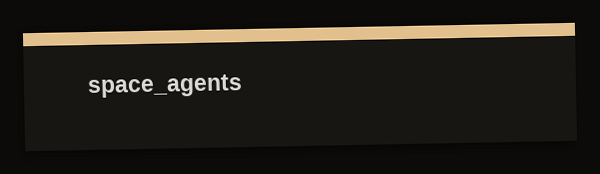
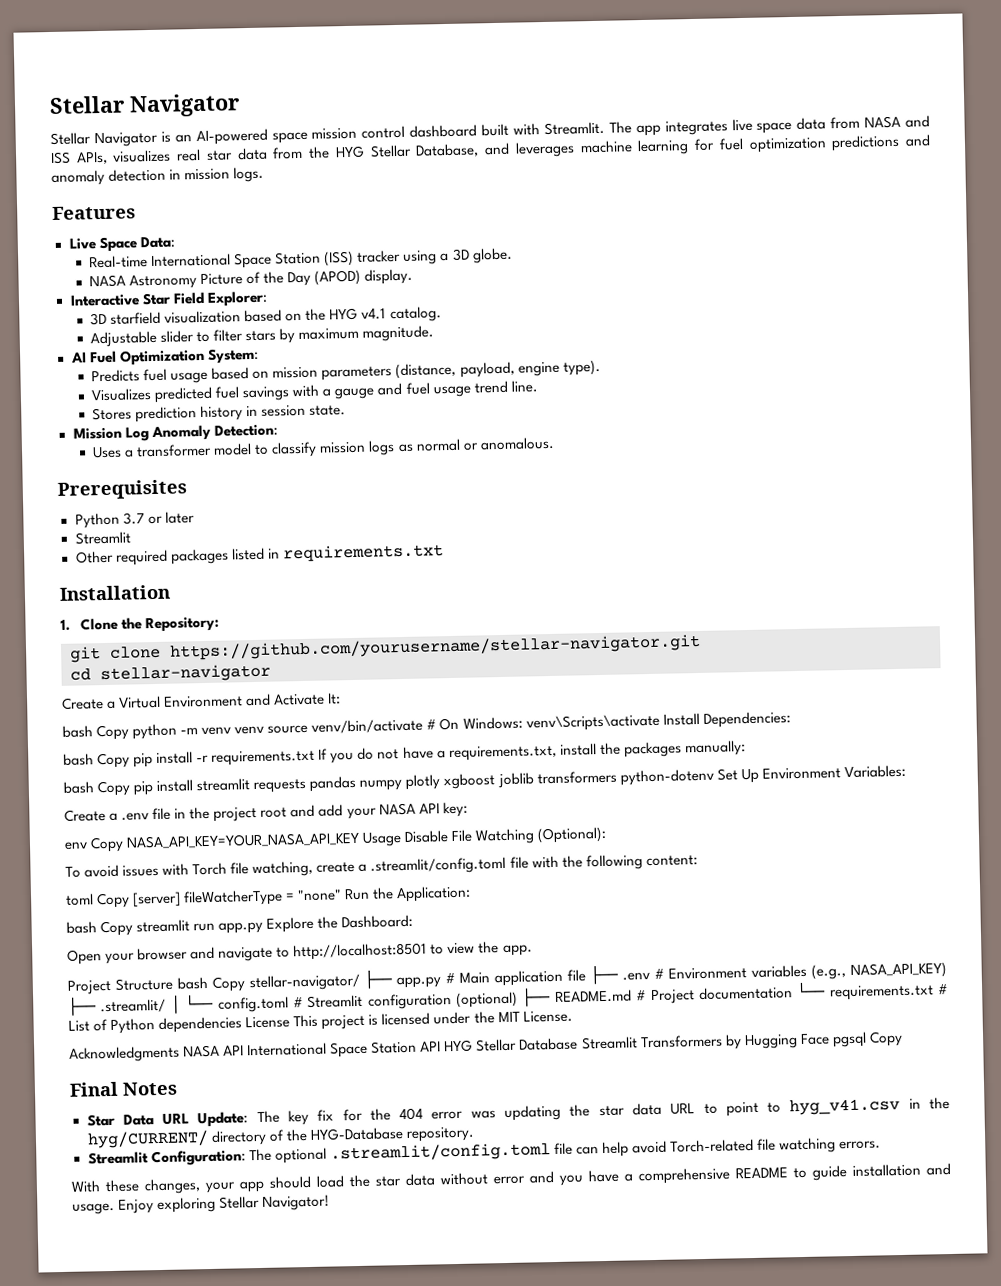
[87,74,243,98] space_agents -> [49,93,240,118] [50,115,930,148] [50,134,931,165] [51,166,265,186] [52,205,136,220] [68,236,175,253] [89,247,513,269] [89,268,414,290] [69,290,268,307] [90,306,442,326] [90,325,435,348] [70,347,259,366] [91,359,601,384] [91,380,538,403] [92,404,347,423] [72,424,278,442] [92,436,555,459] [57,479,187,500] [74,511,195,529] [74,531,131,545] [75,543,444,566] [59,584,171,601] [60,616,219,633] [69,633,701,663] [70,663,271,684] [62,693,342,710] [62,711,791,741] [63,740,746,769] [63,764,906,797] [64,801,468,822] [64,826,608,853] [65,854,698,878] [65,885,472,909] [66,914,414,937] [67,941,533,965] [67,962,947,995] [68,981,948,1016] [68,1010,573,1034] [69,1030,903,1063] [69,1081,178,1097] [86,1097,950,1128] [86,1126,475,1149] [87,1137,882,1167] [71,1162,951,1195] [72,1194,331,1215] Stellar Navigator // Stellar Navigator is an AI-powered space mission control dashboard built with Streamlit. The app integrates live space data from NASA and ISS APIs, visualizes real star data from the HYG Stellar Database, and leverages machine learning for fuel optimization predictions and anomaly detection in mission logs. // Features // Live Space Data: // Real-time International Space Station (ISS) tracker using a 3D globe. // NASA Astronomy Picture of the Day (APOD) display. // Interactive Star Field Explorer: // 3D starfield visualization based on the HYG v4.1 catalog. // Adjustable slider to filter stars by maximum magnitude. // AI Fuel Optimization System: // Predicts fuel usage based on mission parameters (distance, payload, engine type). // Visualizes predicted fuel savings with a gauge and fuel usage trend line. // Stores prediction history in session state. // Mission Log Anomaly Detection: // Uses a transformer model to classify mission logs as normal or anomalous. // Prerequisites // Python 3.7 or later // Streamlit // Other required packages listed in requirements.txt // Installation // 1. Clone the Repository: // git clone https://github.com/yourusername/stellar-navigator.git // cd stellar-navigator // Create a Virtual Environment and Activate It: // bash Copy python -m venv venv source venv/bin/activate # On Windows: venv\Scripts\activate Install Dependencies: // bash Copy pip install -r requirements.txt If you do not have a requirements.txt, install the packages manually: // bash Copy pip install streamlit requests pandas numpy plotly xgboost joblib transformers python-dotenv Set Up Environment Variables: // Create a .env file in the project root and add your NASA API key: // env Copy NASA_API_KEY=YOUR_NASA_API_KEY Usage Disable File Watching (Optional): // To avoid issues with Torch file watching, create a .streamlit/config.toml file with the following content: // toml Copy [server] fileWatcherType = "none" Run the Application: // bash Copy streamlit run app.py Explore the Dashboard: // Open your browser and navigate to http://localhost:8501 to view the app. // Project Structure bash Copy stellar-navigator/ ├── app.py # Main application file ├── .env # Environment variables (e.g., NASA_API_KEY) ├── .streamlit/ │ └── config.toml # Streamlit configuration (optional) ├── README.md # Project documentation └── requirements.txt # List of Python dependencies License This project is licensed under the MIT License. // Acknowledgments NASA API International Space Station API HYG Stellar Database Streamlit Transformers by Hugging Face pgsql Copy // Final Notes // Star Data URL Update: The key fix for the 404 error was updating the star data URL to point to hyg_v41.csv in the hyg/CURRENT/ directory of the HYG-Database repository. // Streamlit Configuration: The optional .streamlit/config.toml file can help avoid Torch-related file watching errors. // With these changes, your app should load the star data without error and you have a comprehensive README to guide installation and usage. Enjoy exploring Stellar Navigator!

